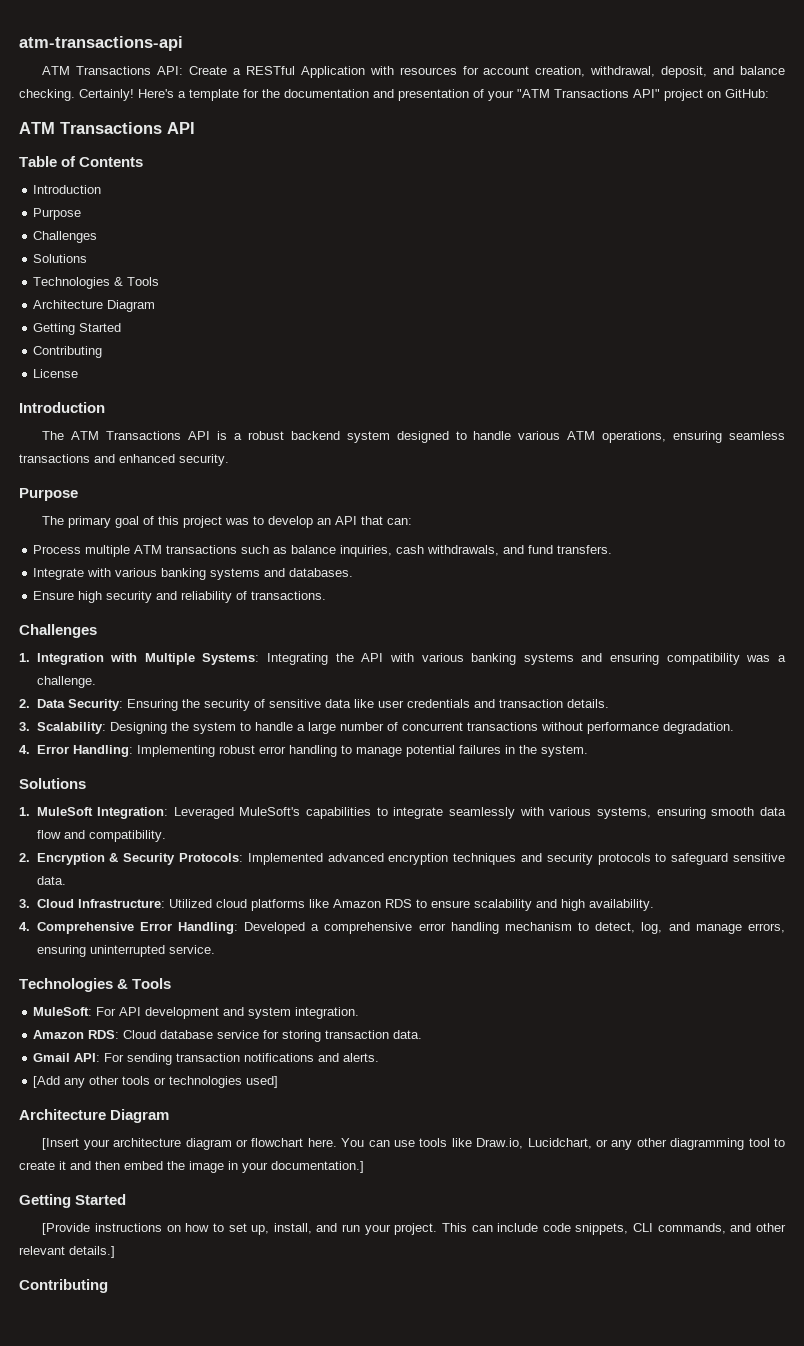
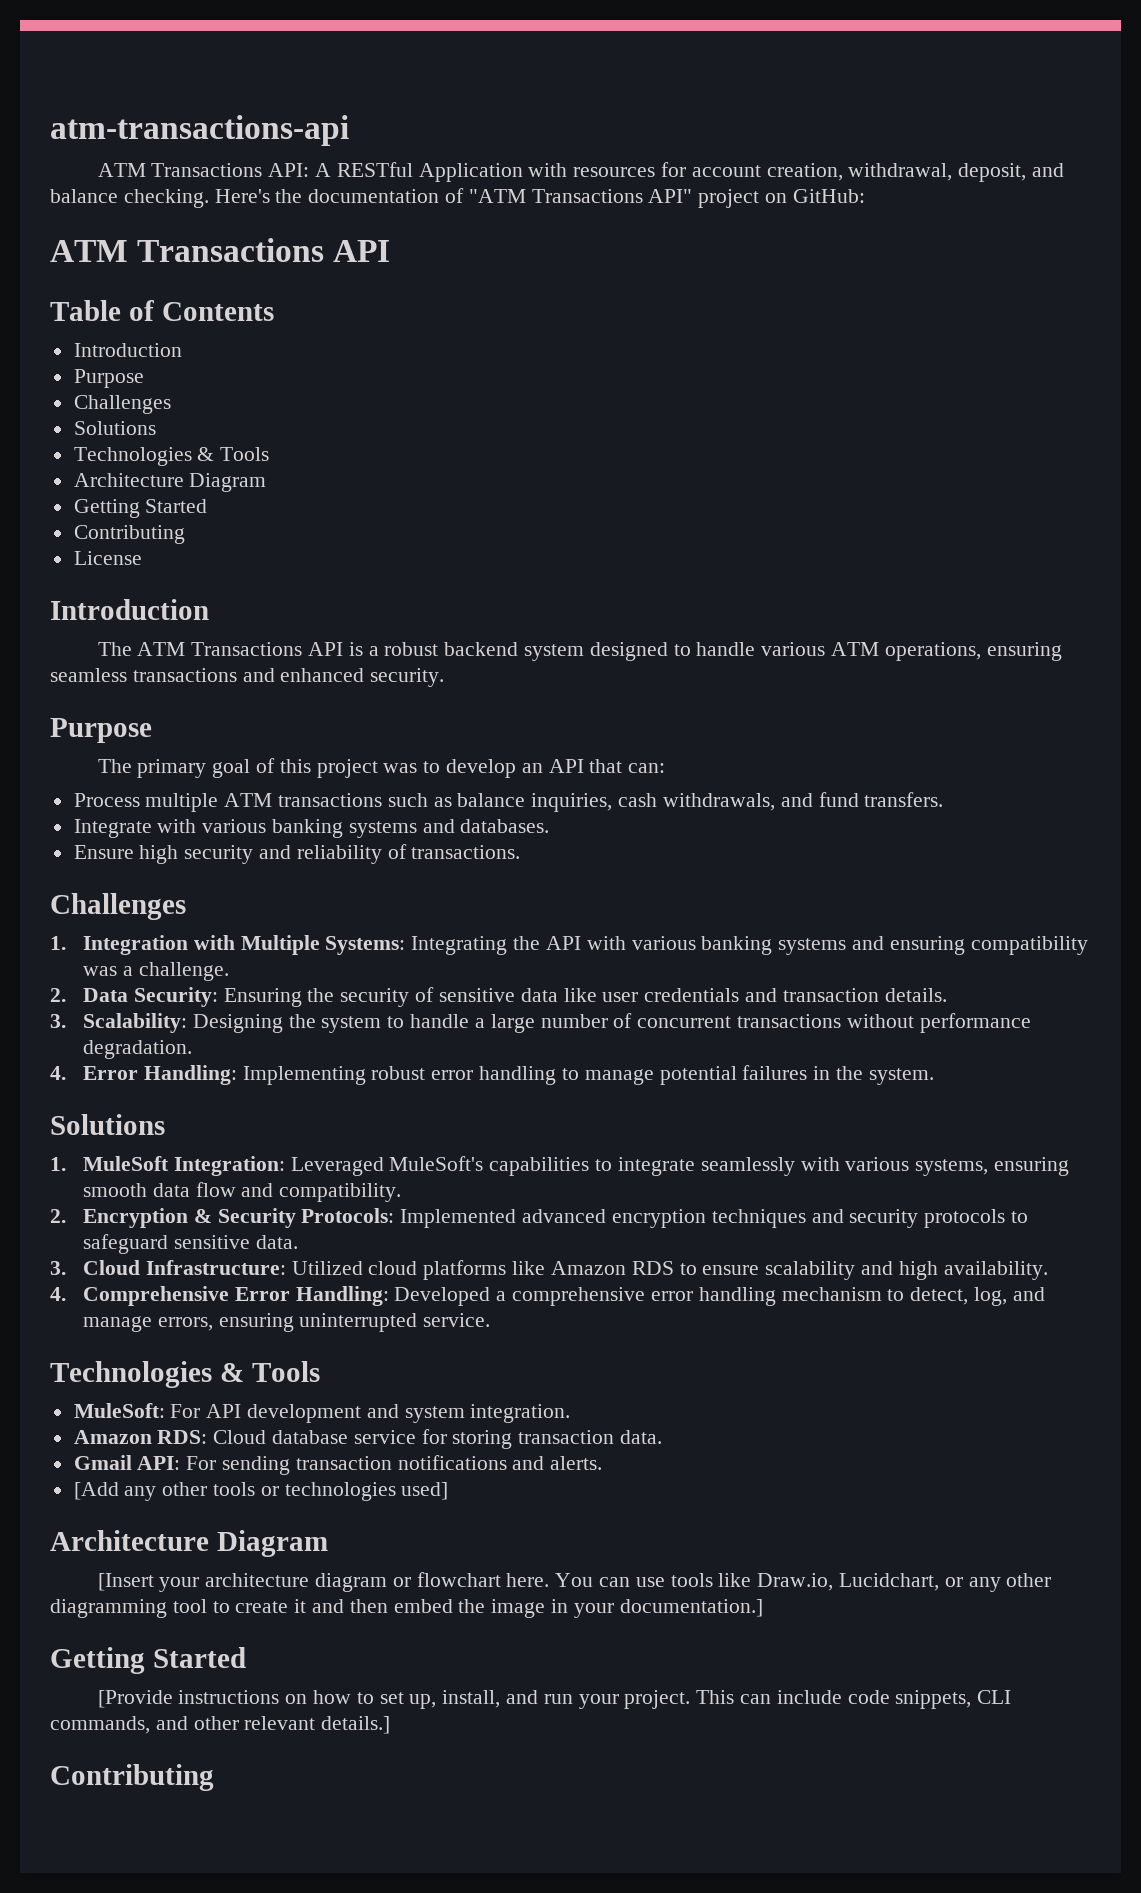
[189,66,242,75] Create a -> [314,163,331,177] A
[79,89,514,101] Certainly! Here's a template for the documentation and presentation of your -> [214,188,465,203] Here's the documentation of

